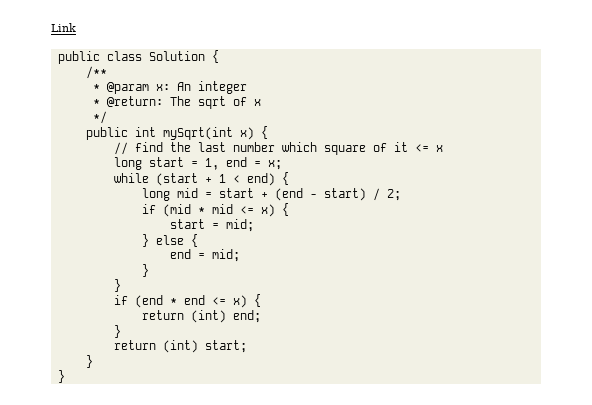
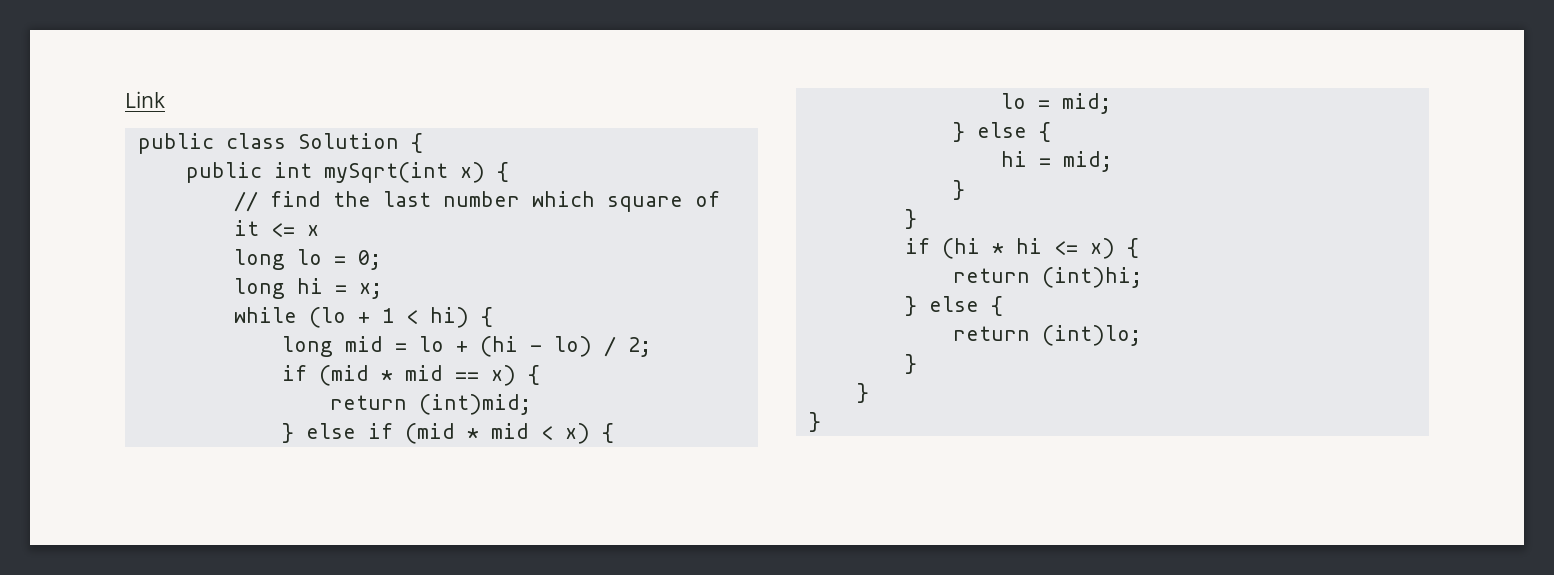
[85,66,107,79] [92,81,247,94] [92,96,261,109] [92,111,107,124] // /** // * @param x: An integer // * @return: The sqrt of x // */ -> (423, 143) none
[148,157,247,170] start = 1, end -> [296,249,381,270] [233,278,323,299] lo = 0; // long hi
[155,173,198,186] (start -> [308,307,346,328] (lo
[246,173,275,186] end) -> [429,307,469,328] hi)
[218,188,366,201] start + (end - start) -> [418,336,592,357] lo + (hi - lo)
[239,203,289,217] [169,219,205,229] <= x) { // start -> [454,365,540,386] [329,394,531,415] [281,423,614,444] [1000,93,1026,109] == x) { // return (int)mid; // } else if (mid * mid < x) { // lo
[169,249,191,259] end -> [1000,151,1027,167] hi
[134,295,205,308] (end * end -> [941,238,1042,259] (hi * hi
[190,310,261,323] [113,325,121,338] [113,340,247,353] [85,355,93,368] [57,370,65,383] (int) end; // } // return (int) start; // } // } -> [1041,267,1142,288] [904,296,1003,316] [952,325,1141,346] [904,354,917,374] [856,383,869,403] [808,412,821,432] (int)hi; // } else { // return (int)lo; // } // } // }

